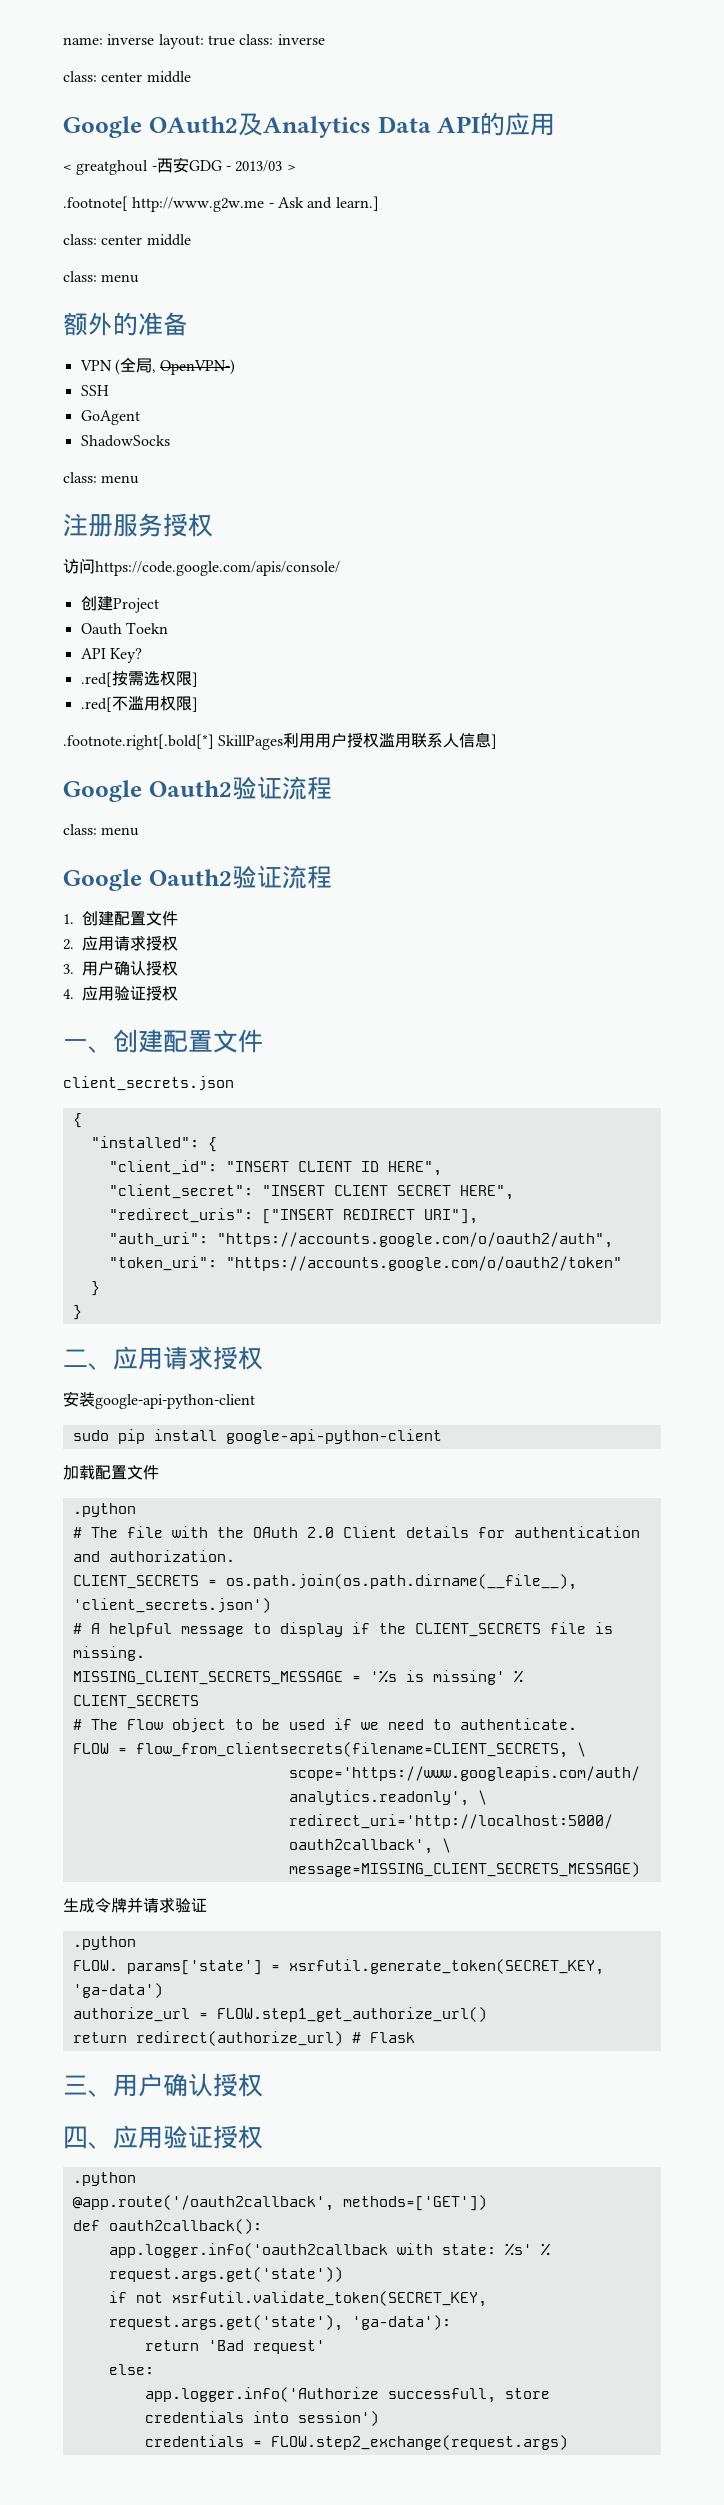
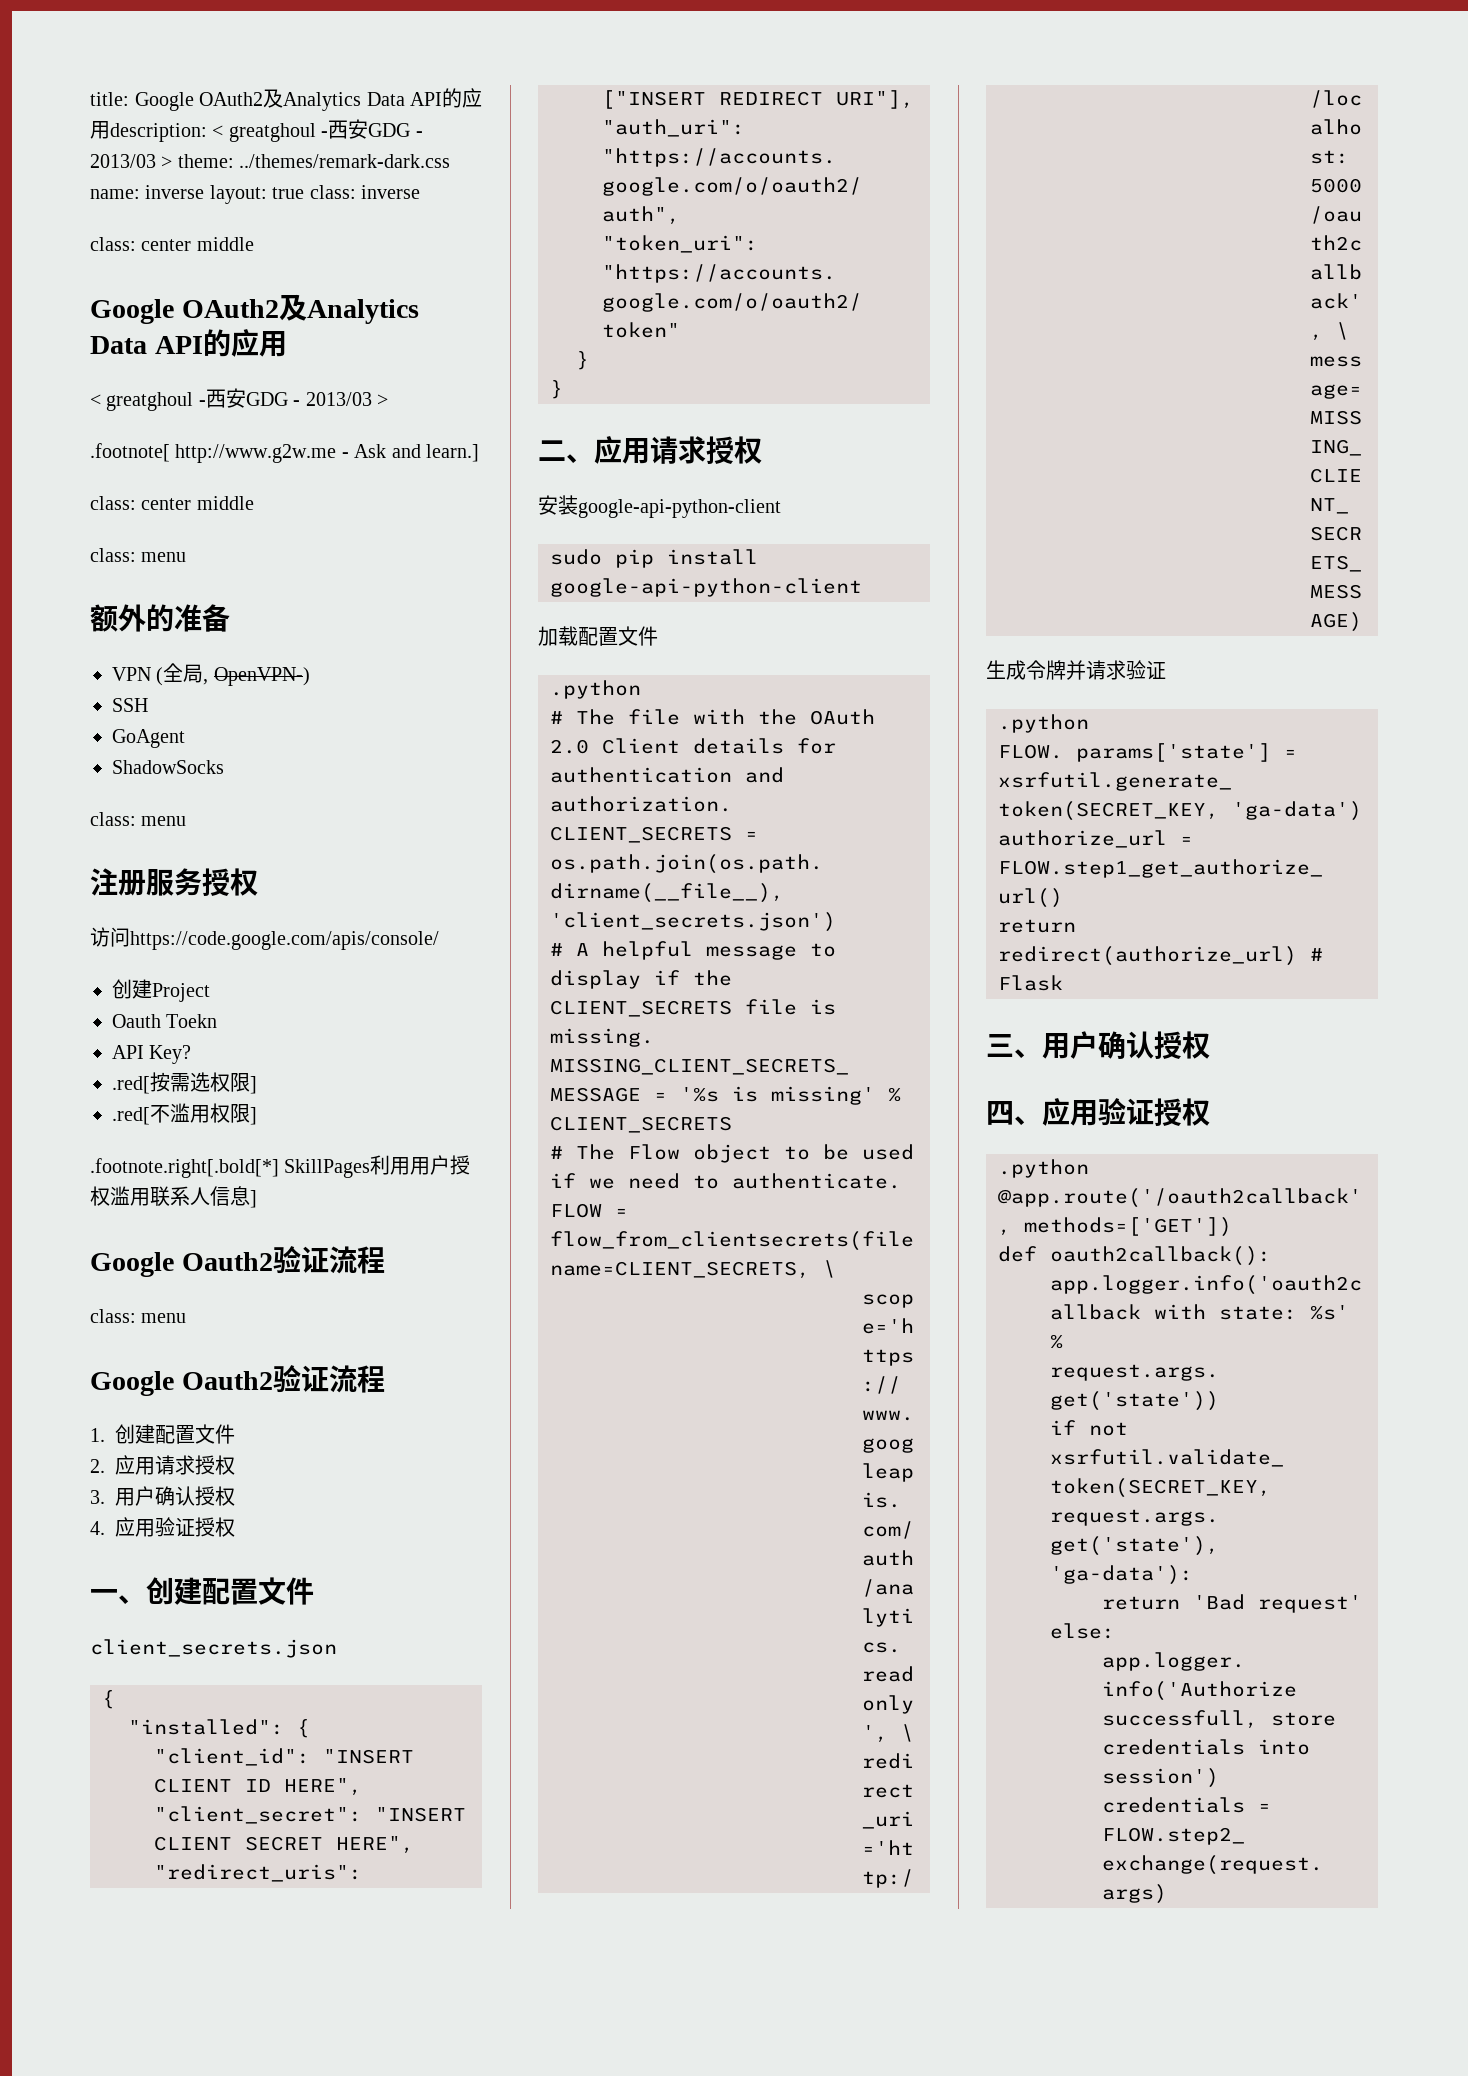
(63, 41) none -> [90,88,482,111] [90,119,423,142] [90,154,451,168] title: Google OAuth2及Analytics Data API的应用description: < greatghoul -西安GDG - 2013/03 > theme: ../themes/remark-dark.css

